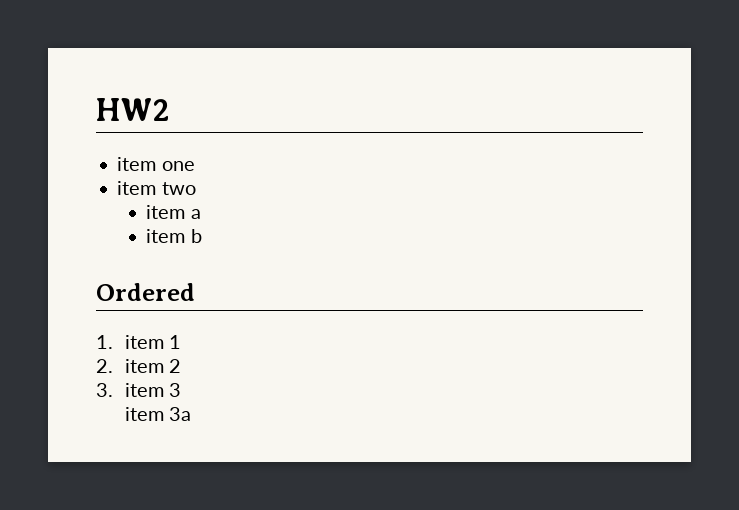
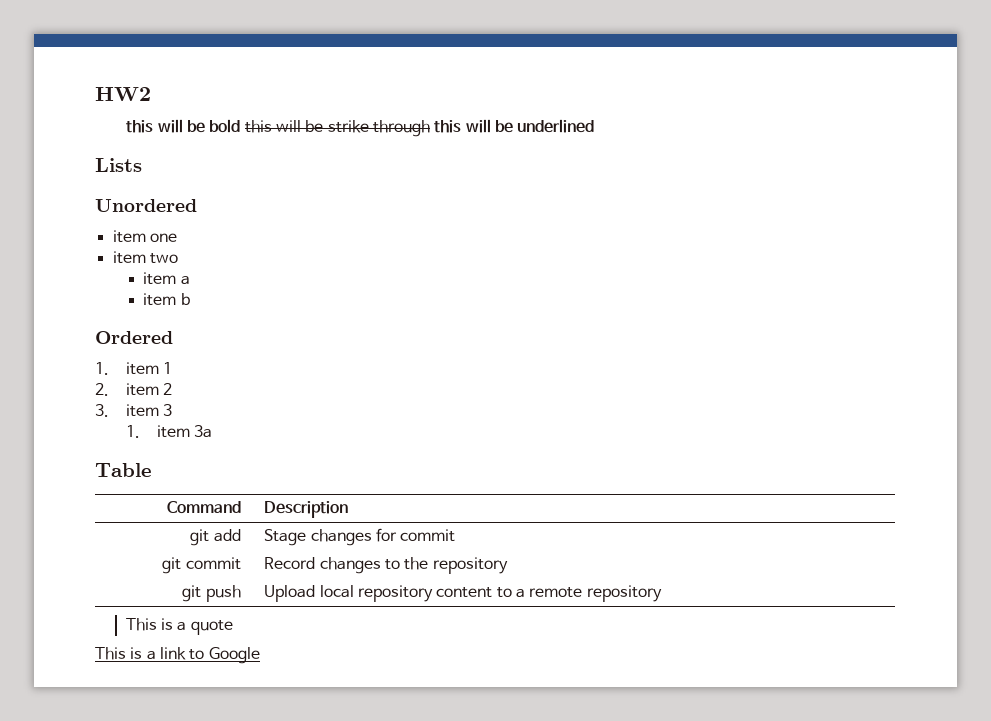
(170, 109) none -> [126,119,595,137] [95,158,142,172] [95,199,197,212] // this will be bold this will be strike through this will be underlined // Lists // Unordered
(182, 390) none -> [125,425,140,438] 1.
(192, 414) none -> [95,463,152,477] [166,501,241,514] [264,501,349,518] [190,529,241,546] [264,528,456,546] [162,557,241,574] [264,557,508,574] [182,585,241,602] [264,585,662,602] [125,618,233,635] [95,647,260,664] // Table // Command | Description // git add | Stage changes for commit // git commit | Record changes to the repository // git push | Upload local repository content to a remote repository // This is a quote // This is a link to Google

